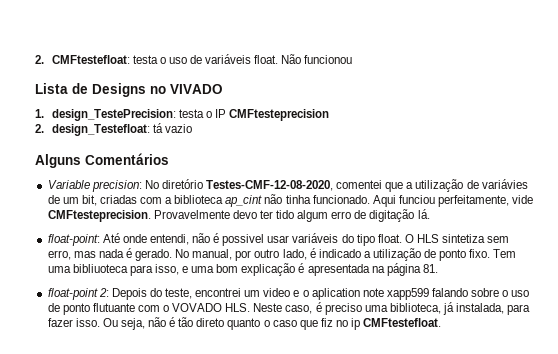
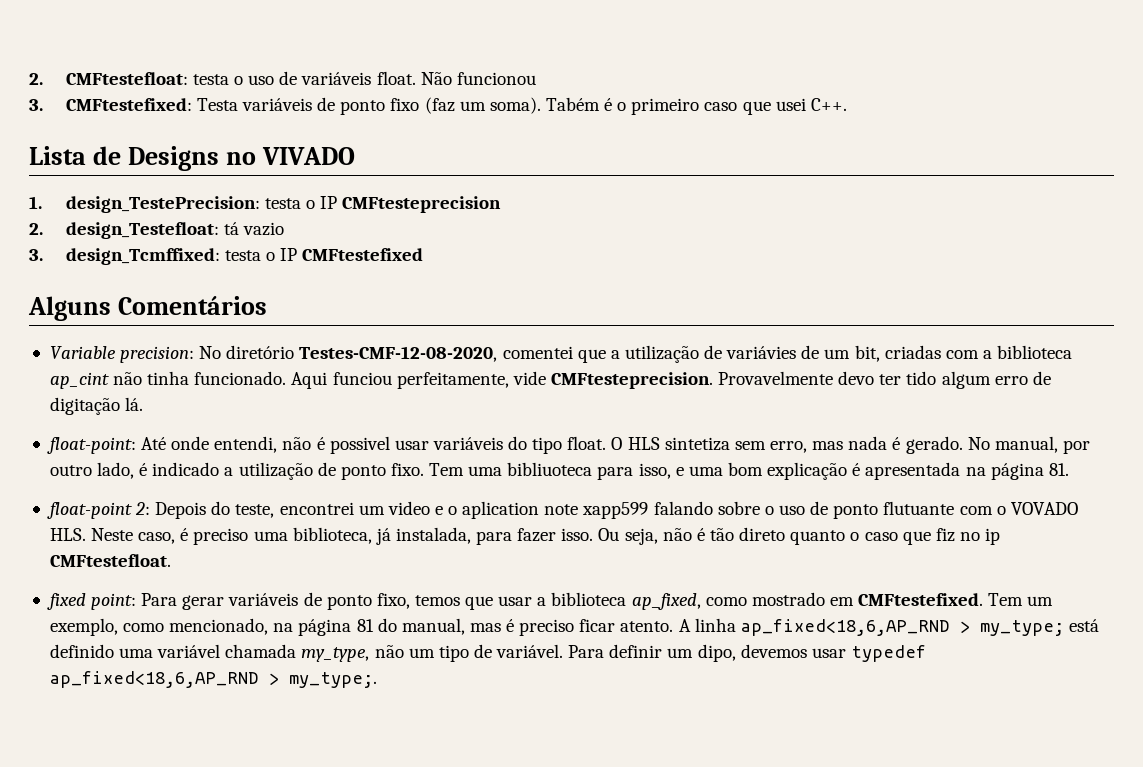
(353, 59) none -> [29,97,847,115] // 3. CMFtestefixed: Testa variáveis de ponto fixo (faz um soma). Tabém é o primeiro caso que usei C++.
(192, 128) none -> [29,248,424,265] // 3. design_Tcmffixed: testa o IP CMFtestefixed
(442, 322) none -> [46,592,1054,610] [49,618,1099,636] [49,644,926,662] [49,671,377,688] // fixed point: Para gerar variáveis de ponto fixo, temos que usar a biblioteca ap_fixed, como mostrado em CMFtestefixed. Tem um exemplo, como mencionado, na página 81 do manual, mas é preciso ficar atento. A linha ap_fixed<18,6,AP_RND > my_type; está definido uma variável chamada my_type, não um tipo de variável. Para definir um dipo, devemos usar typedef ap_fixed<18,6,AP_RND > my_type;.

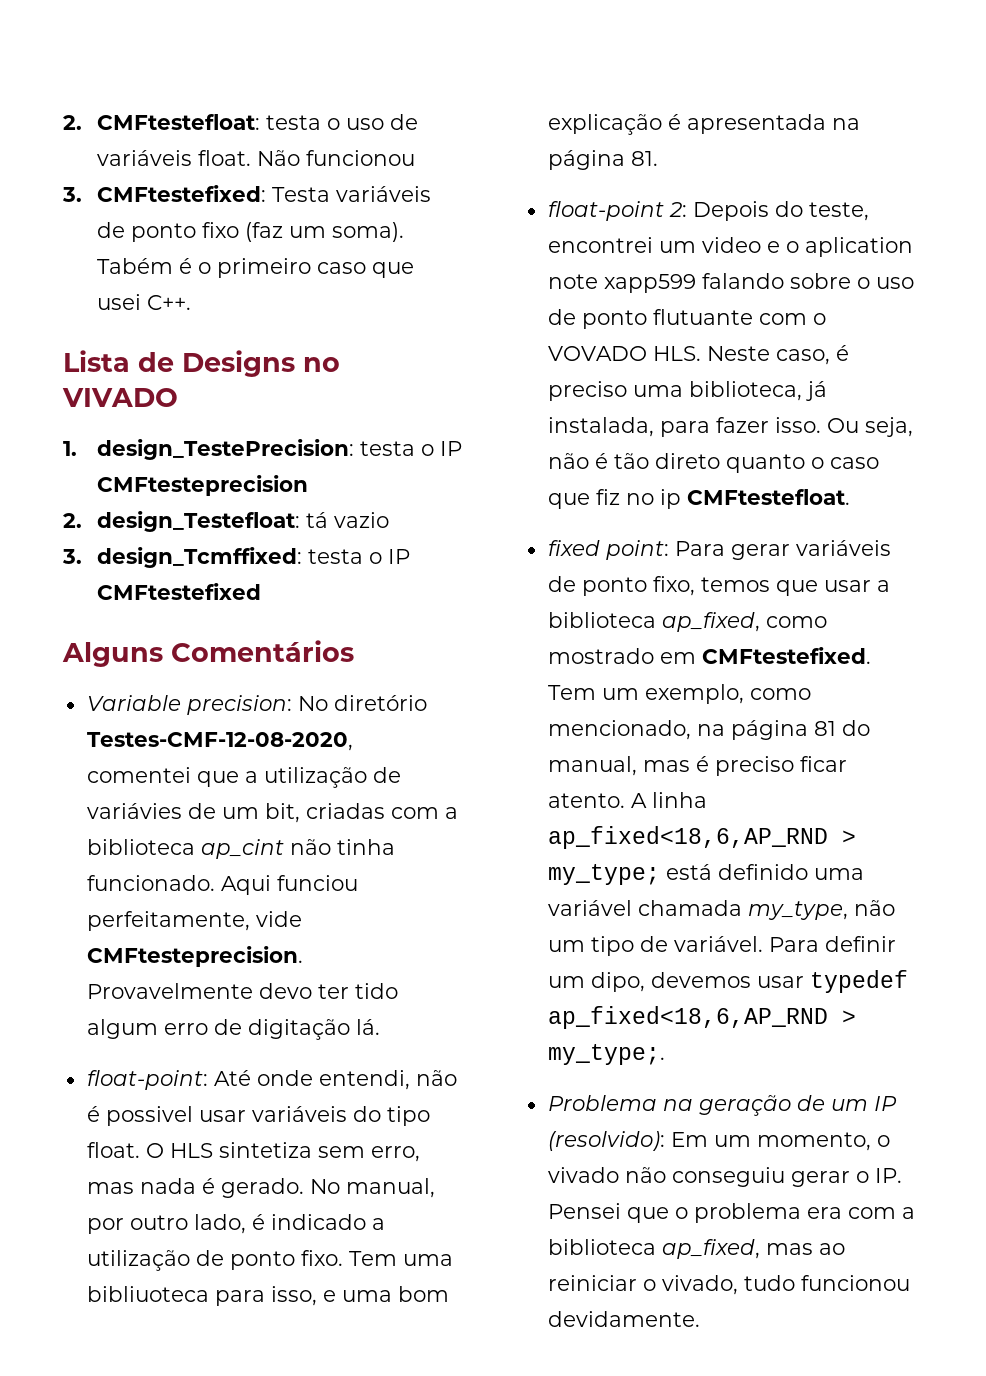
(377, 680) none -> [547,1095,897,1116] [547,1131,890,1151] [547,1167,902,1187] [547,1203,915,1223] [547,1239,845,1259] [547,1275,910,1295] [547,1311,700,1327] // Problema na geração de um IP (resolvido): Em um momento, o vivado não conseguiu gerar o IP. Pensei que o problema era com a biblioteca ap_fixed, mas ao reiniciar o vivado, tudo funcionou devidamente.

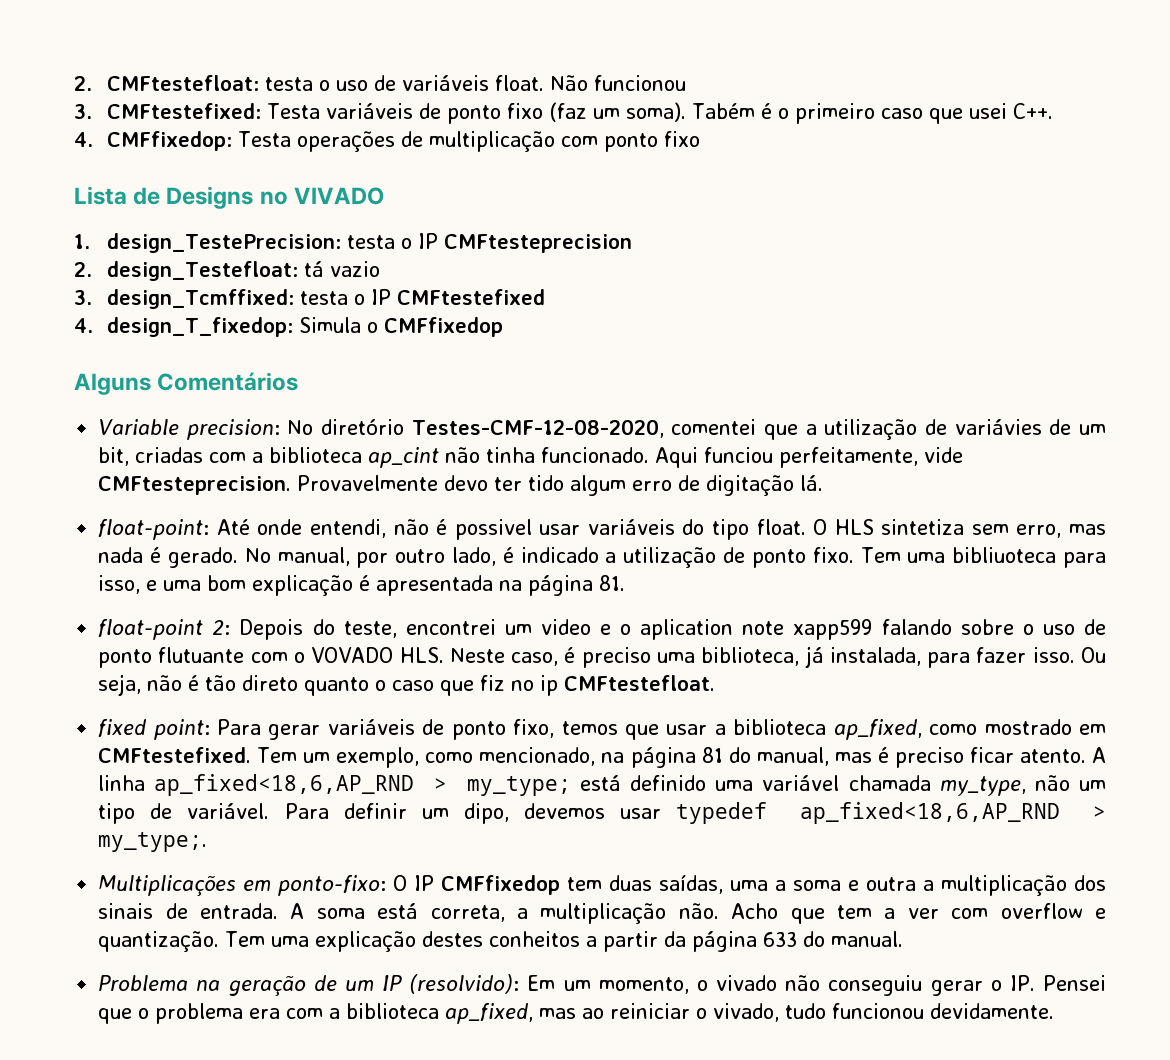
(191, 302) none -> [74,131,700,152] // 4. CMFfixedop: Testa operações de multiplicação com ponto fixo
(261, 591) none -> [74,317,503,337] // 4. design_T_fixedop: Simula o CMFfixedop
(665, 1054) none -> [98,875,1106,896] [98,903,1106,924] [98,931,904,952] // Multiplicações em ponto-fixo: O IP CMFfixedop tem duas saídas, uma a soma e outra a multiplicação dos sinais de entrada. A soma está correta, a multiplicação não. Acho que tem a ver com overflow e quantização. Tem uma explicação destes conheitos a partir da página 633 do manual.

